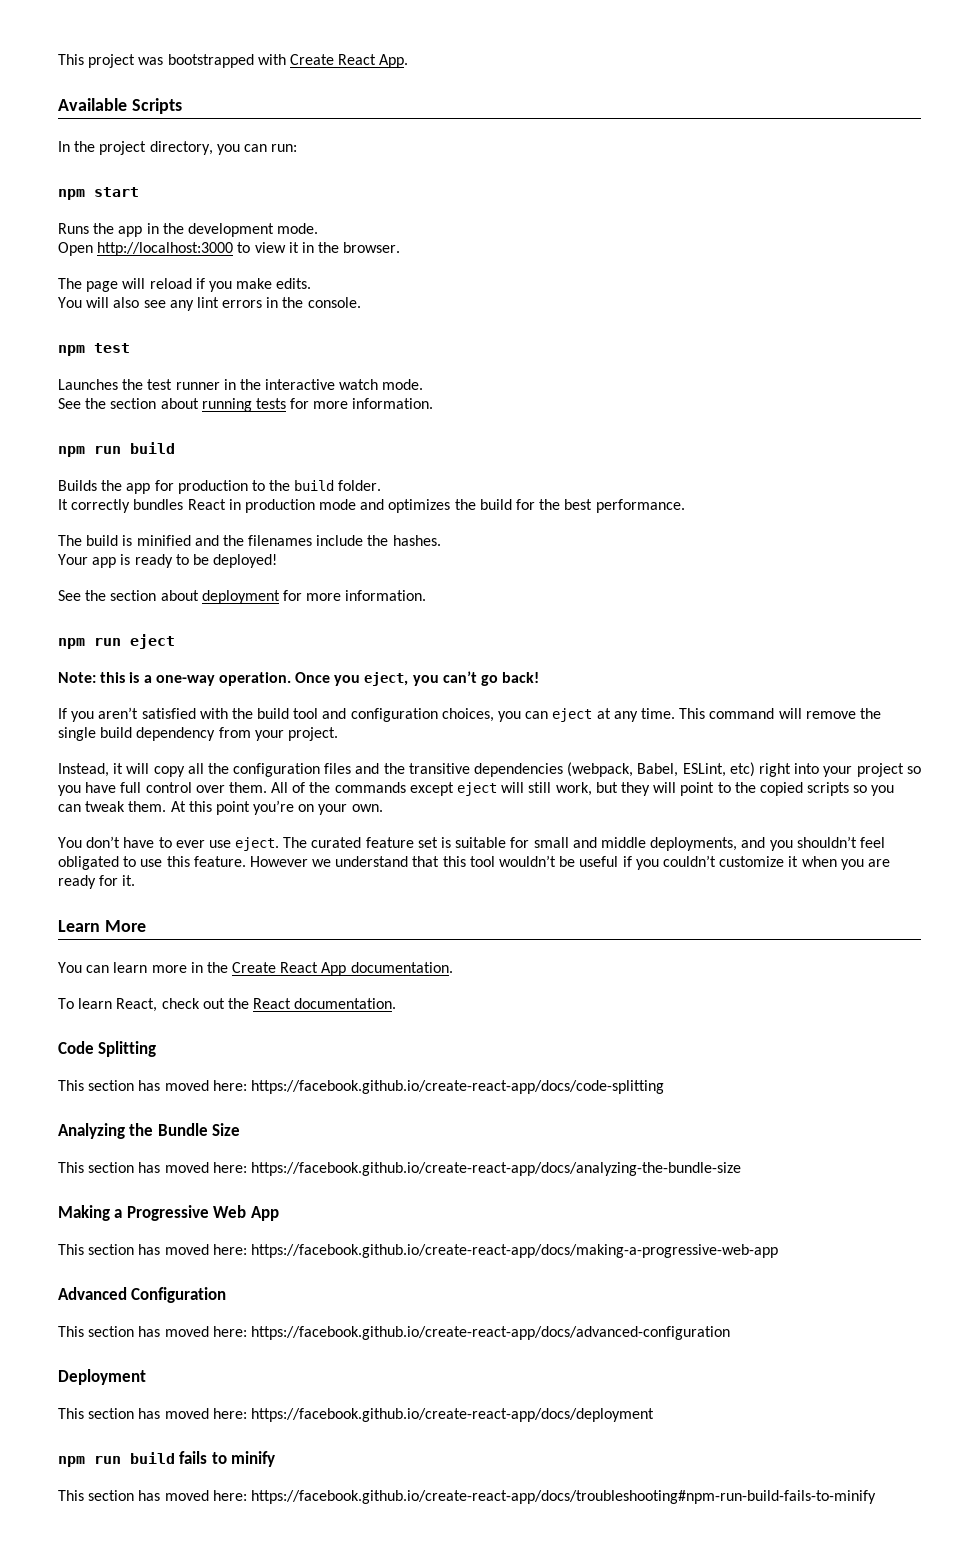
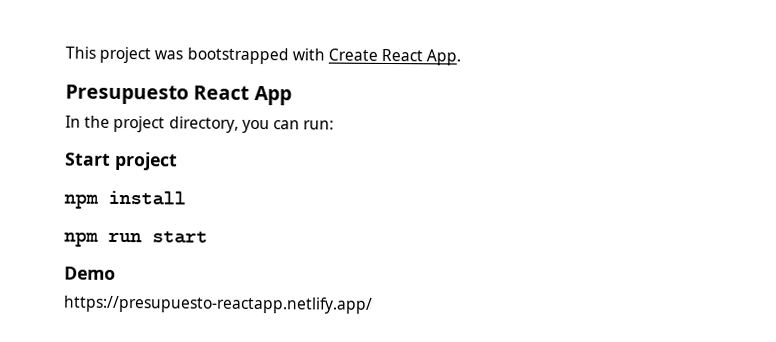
[58,98,182,114] Available Scripts -> [65,84,292,106] Presupuesto React App
[58,187,139,200] [58,223,319,237] [58,242,401,256] [58,278,312,292] [58,297,361,311] [58,343,130,356] [58,379,424,390] [58,398,434,412] [58,442,175,457] [58,480,382,494] [58,499,685,513] [58,535,441,546] [58,554,278,568] [58,590,427,604] [58,634,175,649] [58,671,540,686] [58,707,881,722] [58,727,338,741] [58,762,921,777] [58,782,895,796] [58,800,383,815] [58,836,885,851] [58,855,890,870] [58,875,136,889] [58,920,146,932] [58,962,453,976] [58,998,397,1012] [58,1041,157,1057] [58,1080,664,1094] [58,1123,241,1139] [58,1162,741,1176] [58,1205,279,1221] [58,1244,778,1258] [58,1287,227,1303] [58,1326,730,1340] [58,1369,146,1385] [58,1408,654,1422] [58,1451,276,1467] [58,1490,876,1504] npm start // Runs the app in the development mode. // Open http://localhost:3000 to view it in the browser. // The page will reload if you make edits. // You will also see any lint errors in the console. // npm test // Launches the test runner in the interactive watch mode. // See the section about running tests for more information. // npm run build // Builds the app for production to the build folder. // It correctly bundles React in production mode and optimizes the build for the best performance. // The build is minified and the filenames include the hashes. // Your app is ready to be deployed! // See the section about deployment for more information. // npm run eject // Note: this is a one-way operation. Once you eject, you can’t go back! // If you aren’t satisfied with the build tool and configuration choices, you can eject at any time. This command will remove the single build dependency from your project. // Instead, it will copy all the configuration files and the transitive dependencies (webpack, Babel, ESLint, etc) right into your project so you have full control over them. All of the commands except eject will still work, but they will point to the copied scripts so you can tweak them. At this point you’re on your own. // You don’t have to ever use eject. The curated feature set is suitable for small and middle deployments, and you shouldn’t feel obligated to use this feature. However we understand that this tool wouldn’t be useful if you couldn’t customize it when you are ready for it. // Learn More // You can learn more in the Create React App documentation. // To learn React, check out the React documentation. // Code Splitting // This section has moved here: https://facebook.github.io/create-react-app/docs/code-splitting // Analyzing the Bundle Size // This section has moved here: https://facebook.github.io/create-react-app/docs/analyzing-the-bundle-size // Making a Progressive Web App // This section has moved here: https://facebook.github.io/create-react-app/docs/making-a-progressive-web-app // Advanced Configuration // This section has moved here: https://facebook.github.io/create-react-app/docs/advanced-configuration // Deployment // This section has moved here: https://facebook.github.io/create-react-app/docs/deployment // npm run build fails to minify // This section has moved here: https://facebook.github.io/create-react-app/docs/troubleshooting#npm-run-build-fails-to-minify -> [65,151,178,171] [64,190,186,209] [64,231,208,247] [64,266,116,280] [63,295,373,314] Start project // npm install // npm run start // Demo // https://presupuesto-reactapp.netlify.app/

